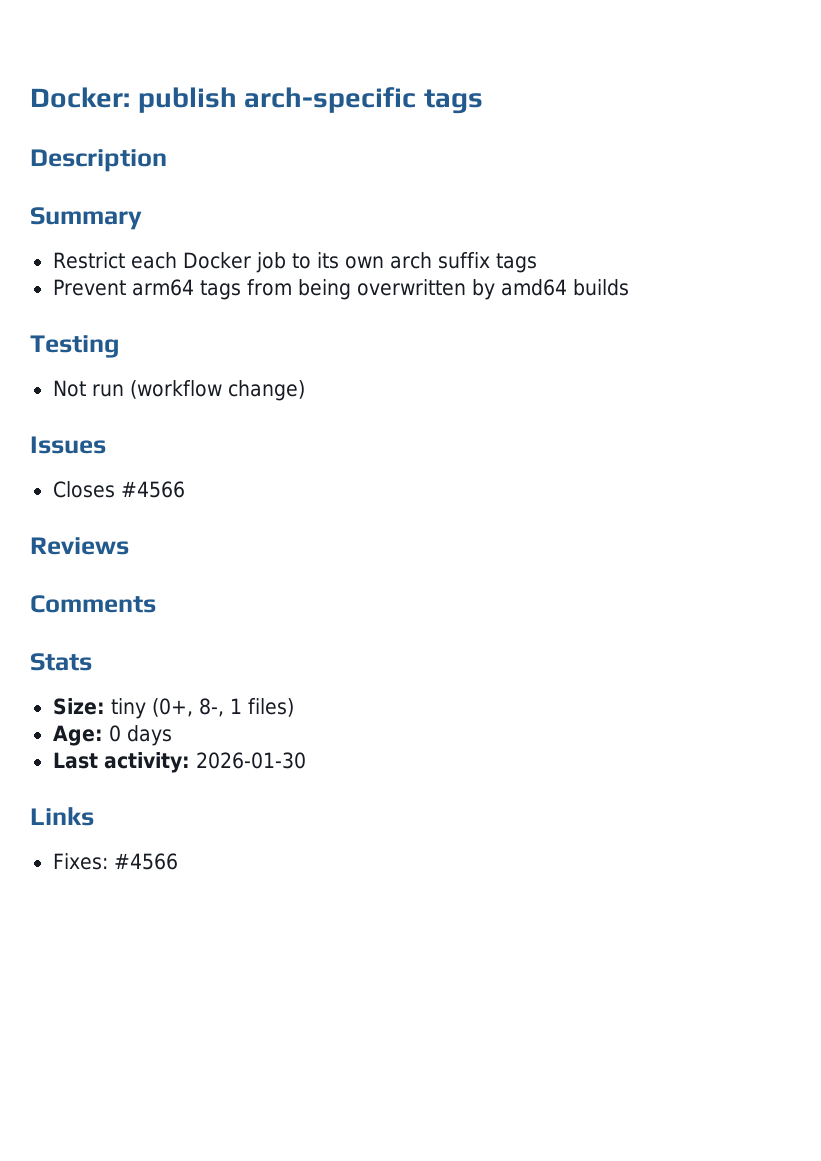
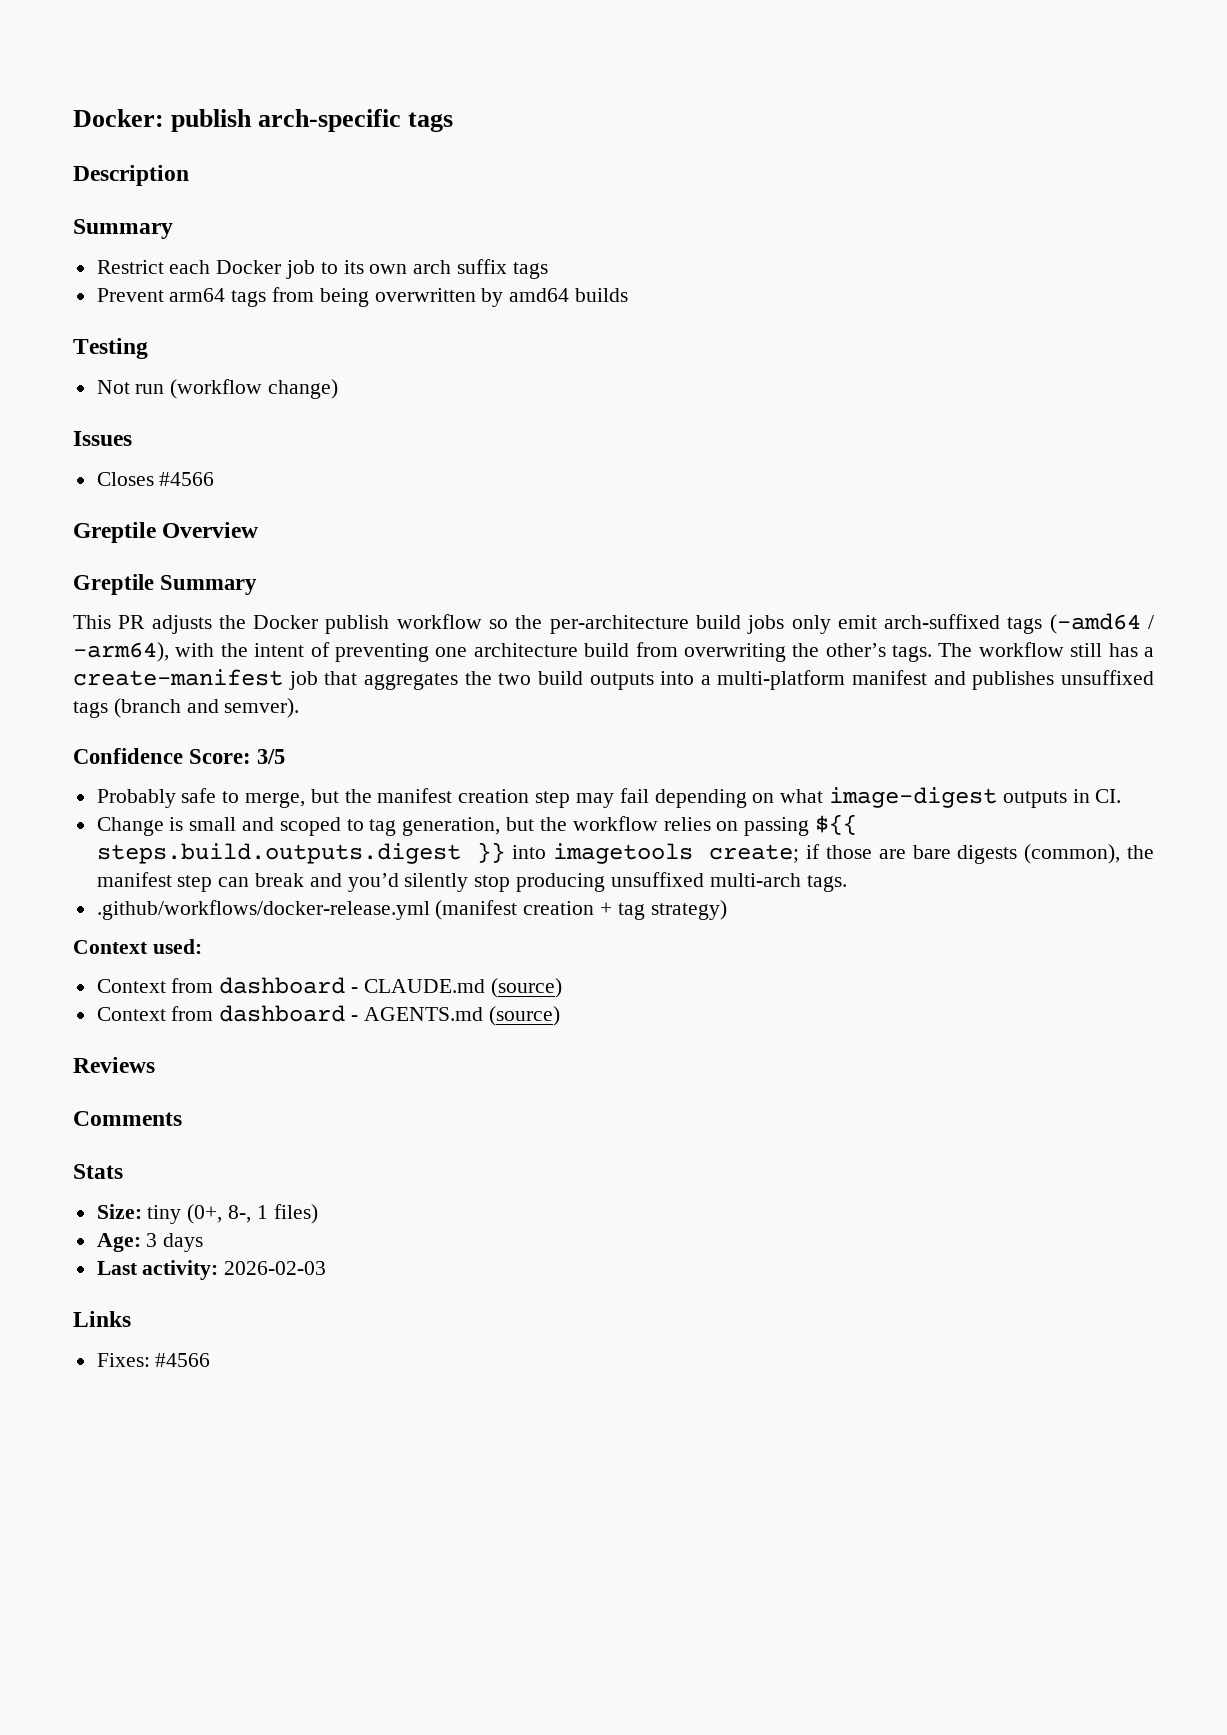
(185, 489) none -> [73,522,259,543] [73,574,258,595] [73,613,1154,634] [73,642,1155,662] [73,669,1154,690] [73,698,300,718] [73,748,286,764] [96,787,1122,808] [96,814,857,836] [96,842,1154,864] [96,872,847,892] [96,900,727,920] [73,939,202,954] [96,977,562,998] [96,1005,560,1026] // Greptile Overview // Greptile Summary // This PR adjusts the Docker publish workflow so the per-architecture build jobs only emit arch-suffixed tags (-amd64 / -arm64), with the intent of preventing one architecture build from overwriting the other’s tags. The workflow still has a create-manifest job that aggregates the two build outputs into a multi-platform manifest and publishes unsuffixed tags (branch and semver). // Confidence Score: 3/5 // Probably safe to merge, but the manifest creation step may fail depending on what image-digest outputs in CI. // Change is small and scoped to tag generation, but the workflow relies on passing ${{ steps.build.outputs.digest }} into imagetools create; if those are bare digests (common), the manifest step can break and you’d silently stop producing unsuffixed multi-arch tags. // .github/workflows/docker-release.yml (manifest creation + tag strategy) // Context used: // Context from dashboard - CLAUDE.md (source) // Context from dashboard - AGENTS.md (source)
[108,725,121,742] 0 -> [146,1233,158,1247] 3
[195,752,306,769] 2026-01-30 -> [224,1261,327,1275] 2026-02-03

